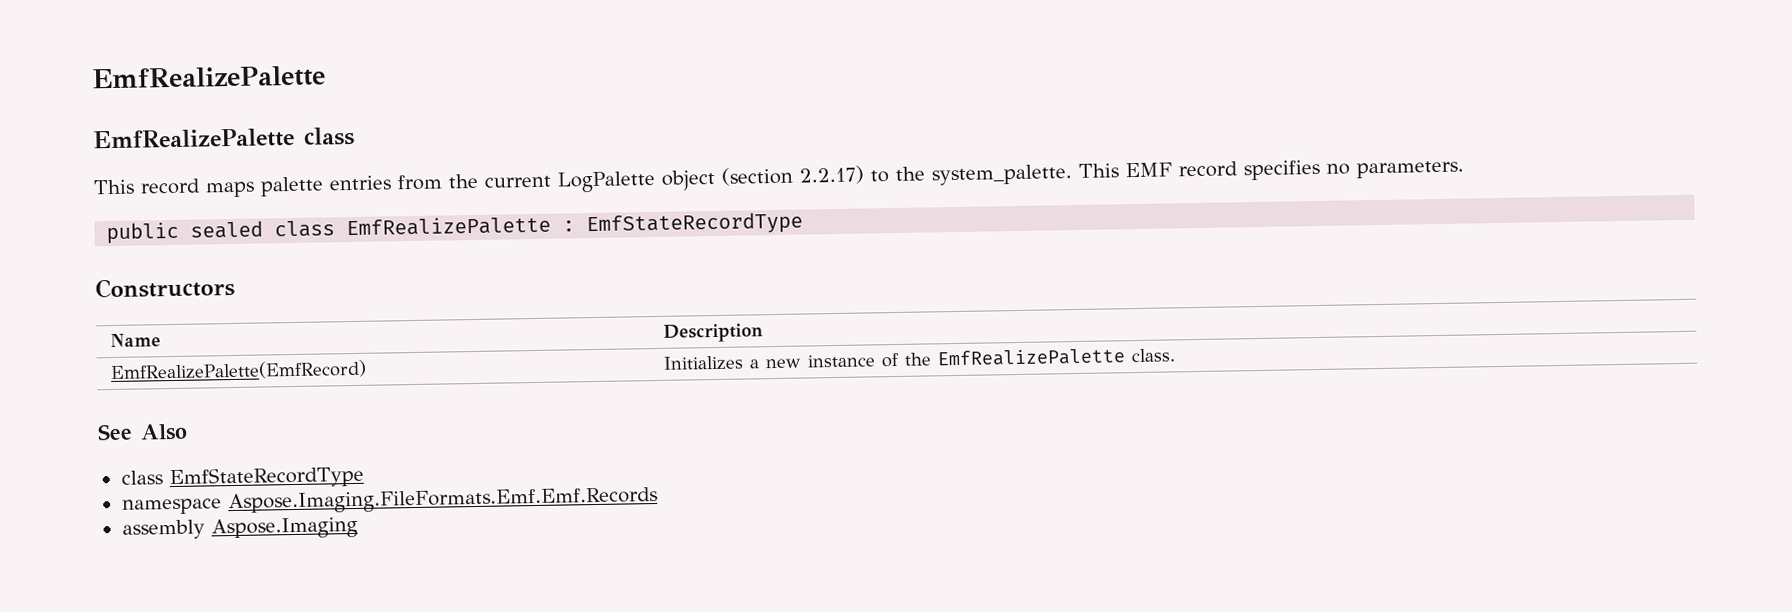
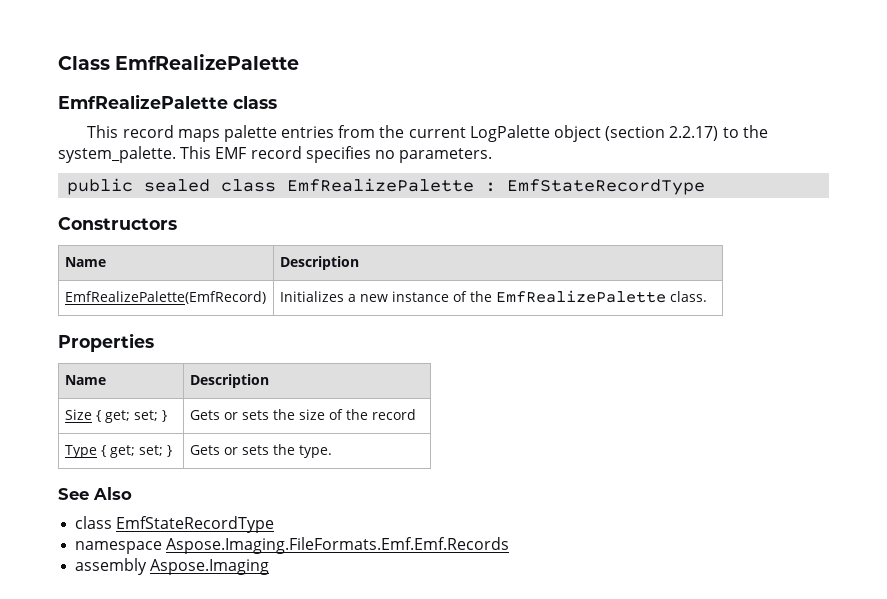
(91, 77) none -> [58,56,110,70] Class
(1175, 355) none -> [58,333,154,352] [64,375,106,385] [189,374,269,388] [64,409,167,423] [189,409,416,420] [64,445,172,458] [189,444,332,458] // Properties // Name | Description // Size { get; set; } | Gets or sets the size of the record // Type { get; set; } | Gets or sets the type.

